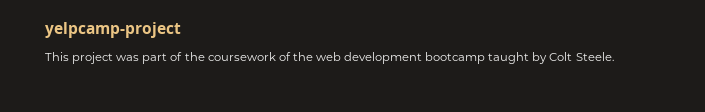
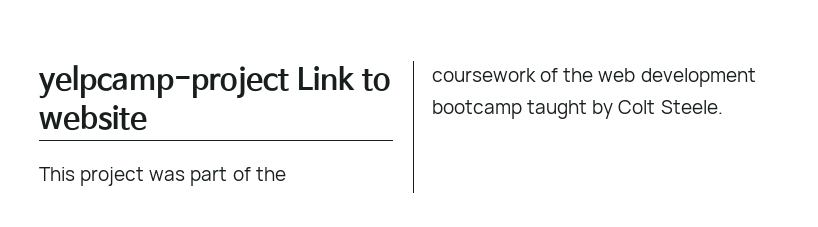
(181, 30) none -> [297,66,391,91] [39,105,147,131] Link to website

